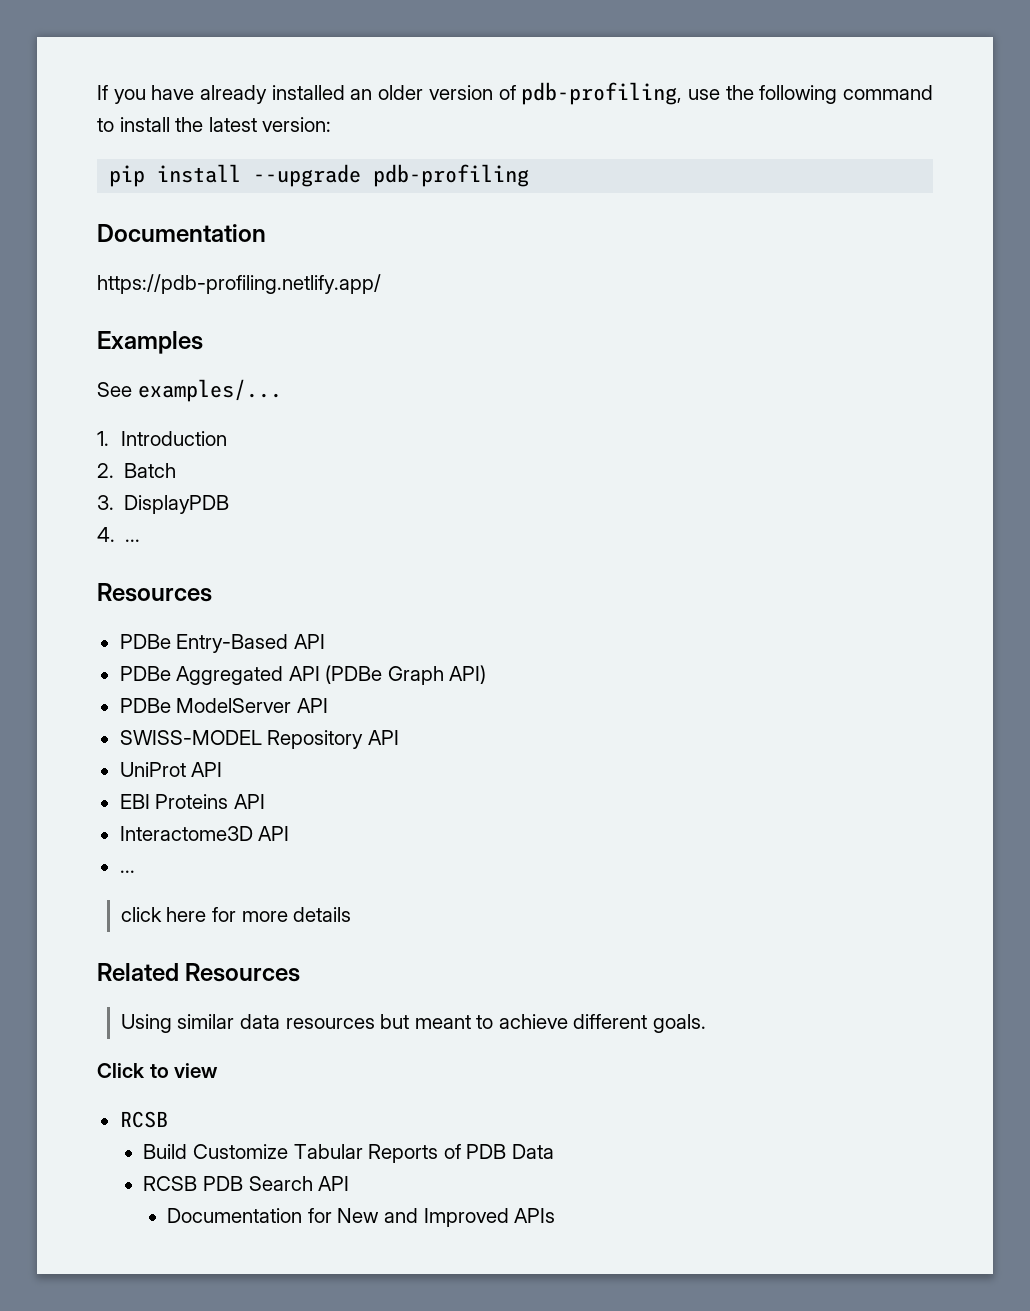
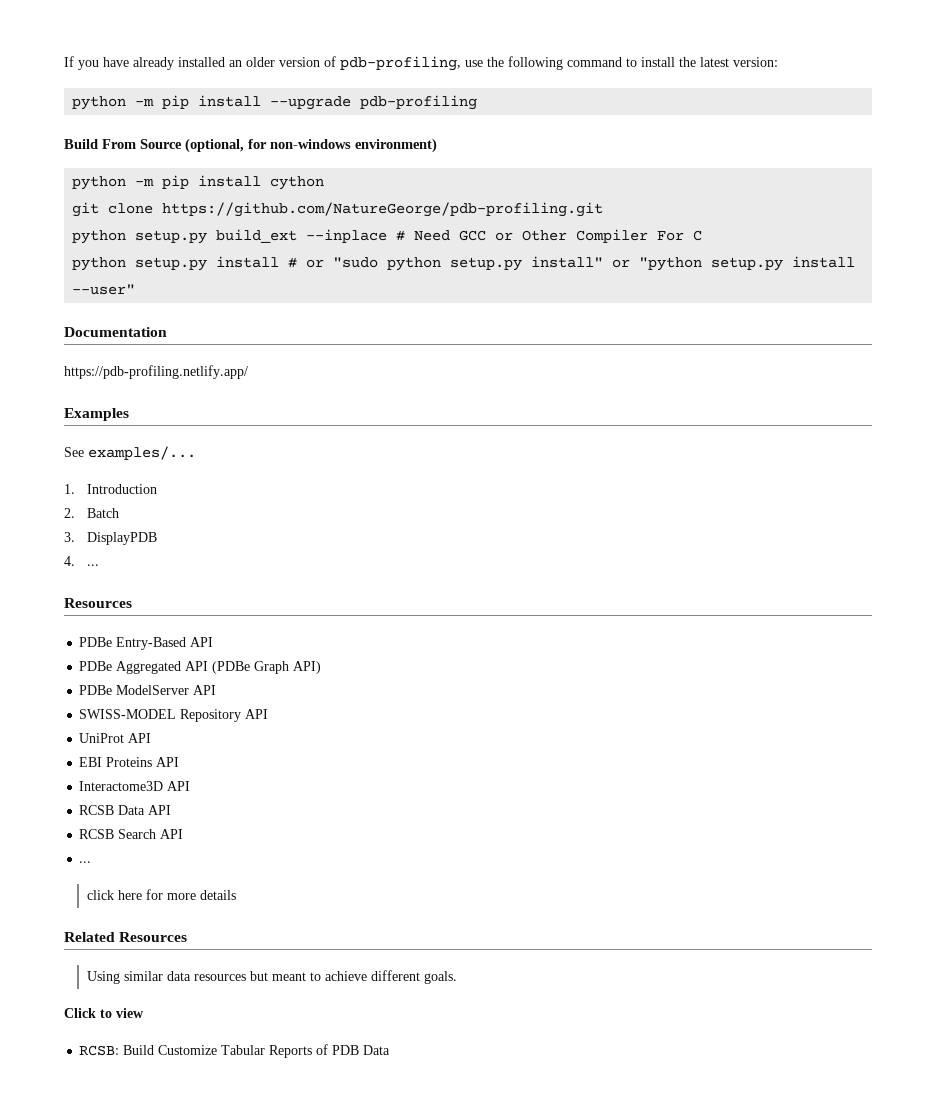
(332, 124) none -> [72,96,155,110] python -m
(530, 175) none -> [64,138,437,153] [72,175,325,190] [72,202,604,217] [72,229,703,244] [72,256,856,271] [72,284,136,295] // Build From Source (optional, for non-windows environment) // python -m pip install cython // git clone https://github.com/NatureGeorge/pdb-profiling.git // python setup.py build_ext --inplace # Need GCC or Other Compiler For C // python setup.py install # or "sudo python setup.py install" or "python setup.py install --user"
(290, 833) none -> [79,805,172,815] [79,829,184,839] // RCSB Data API // RCSB Search API
[119,1111,168,1128] RCSB // -> [79,1045,120,1056] RCSB:
[143,1176,350,1191] [167,1208,556,1227] // RCSB PDB Search API // Documentation for New and Improved APIs -> (391, 1050) none

